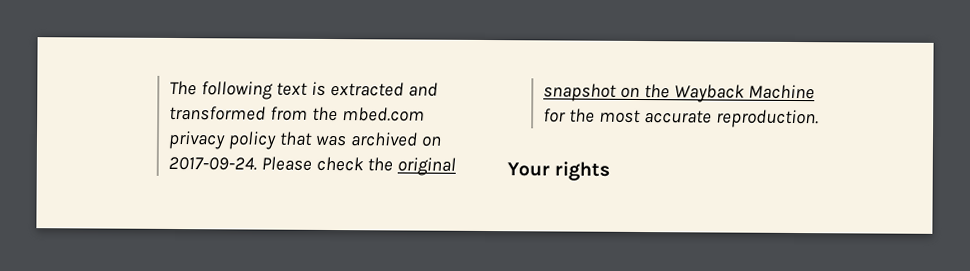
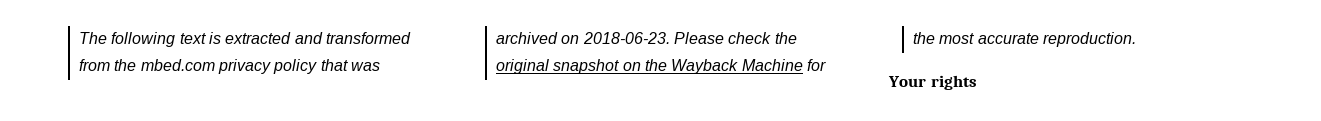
[168,156,258,171] 2017-09-24. -> [582,32,670,44] 2018-06-23.

